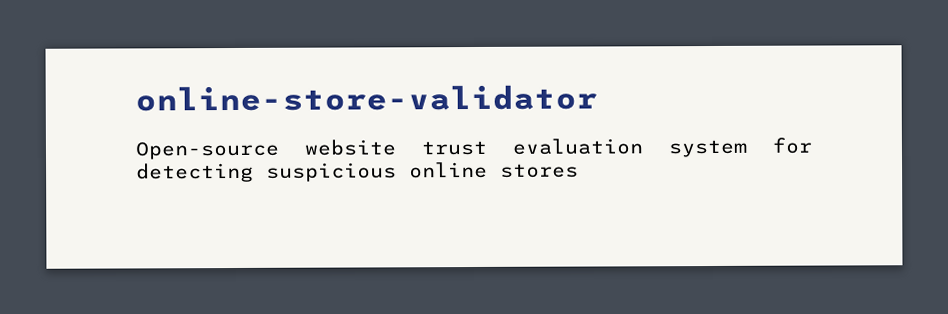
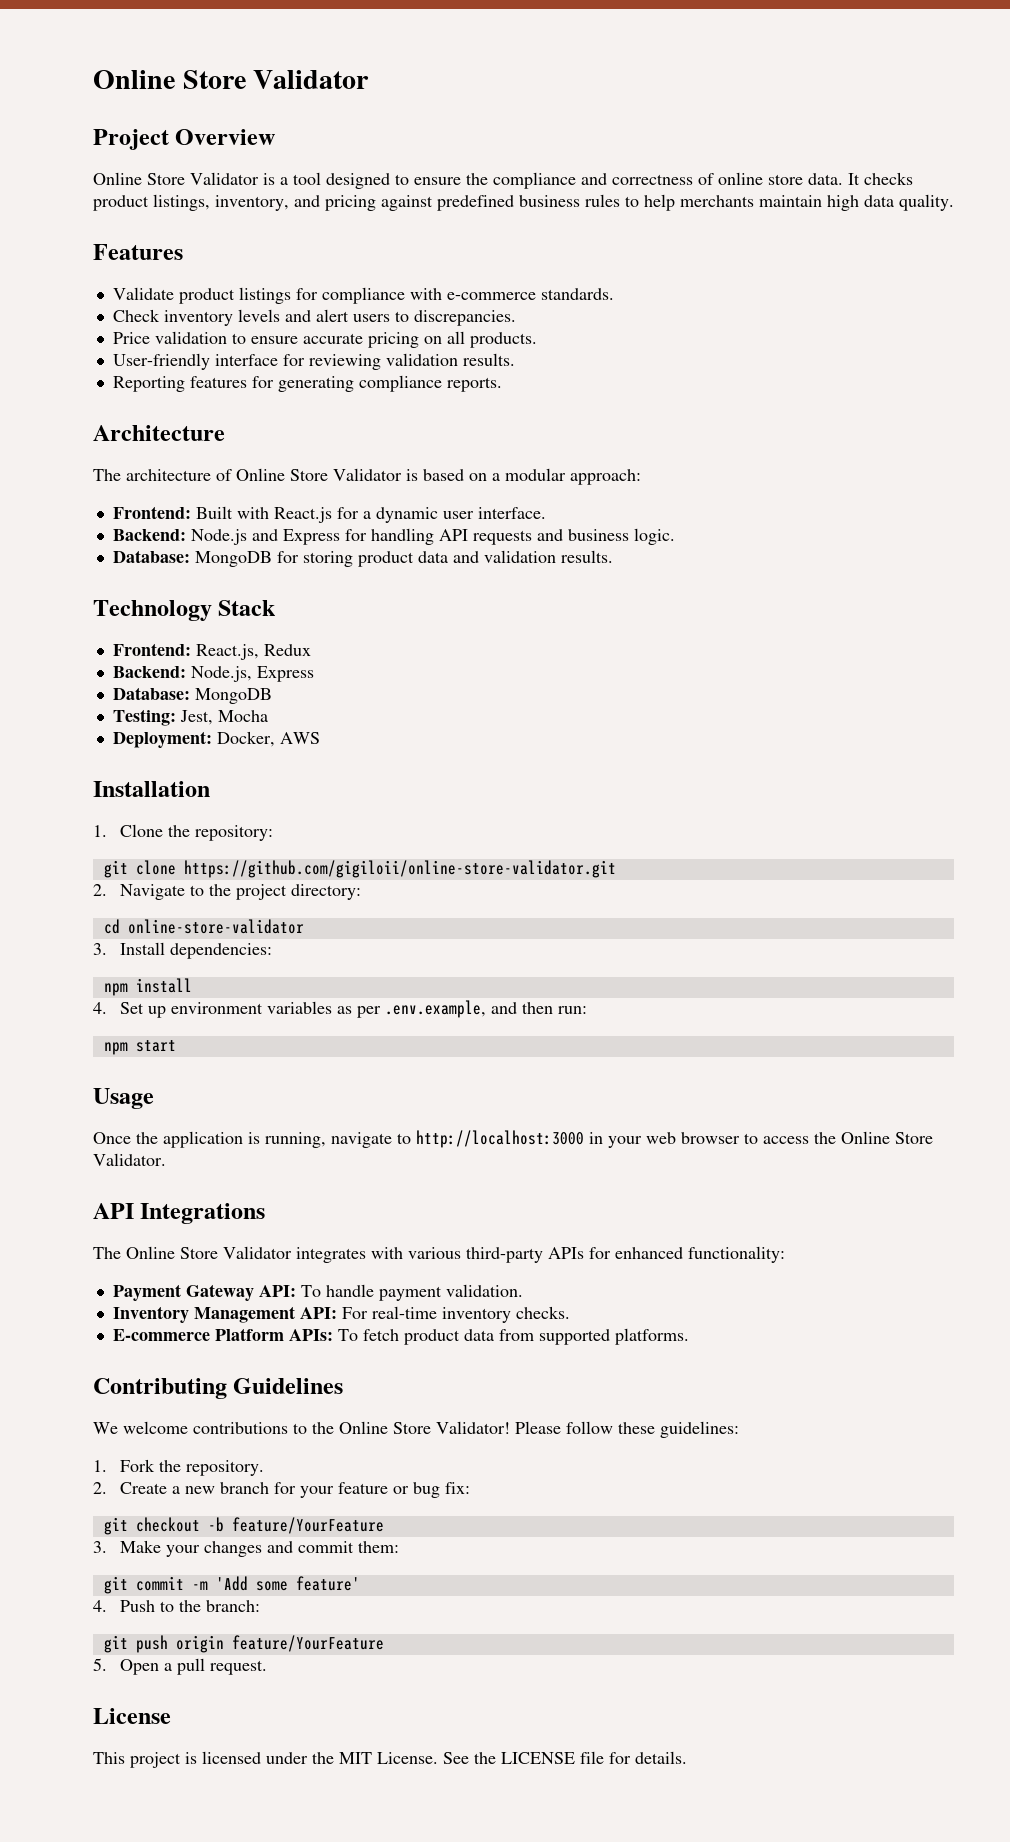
[135,84,598,112] [135,137,812,160] [136,161,579,183] online-store-validator // Open-source website trust evaluation system for detecting suspicious online stores -> [93,70,370,89] [93,129,276,150] [93,172,913,189] [93,194,954,211] [93,244,183,260] [112,287,614,304] [112,309,516,326] [112,331,537,348] [112,353,515,370] [112,375,502,392] [93,425,225,441] [93,468,641,485] [112,506,546,523] [112,528,675,545] [112,550,613,567] [93,600,277,621] [112,643,311,660] [112,666,314,682] [112,687,272,704] [112,709,268,726] [112,731,320,748] [93,781,210,797] [93,824,274,841] [103,860,616,878] [93,884,362,900] [103,919,304,934] [93,942,273,959] [103,978,192,996] [93,1000,588,1018] [103,1040,176,1055] [93,1088,154,1109] [93,1130,933,1148] [93,1153,166,1166] [93,1203,266,1224] [93,1246,785,1263] [112,1284,523,1301] [112,1306,570,1323] [112,1328,689,1345] [93,1378,344,1399] [93,1421,739,1438] [93,1459,265,1476] [93,1482,471,1498] [103,1517,384,1535] [93,1540,400,1557] [103,1576,360,1594] [93,1600,261,1612] [103,1635,384,1653] [93,1658,268,1675] [93,1708,171,1724] [93,1751,687,1768] Online Store Validator // Project Overview // Online Store Validator is a tool designed to ensure the compliance and correctness of online store data. It checks product listings, inventory, and pricing against predefined business rules to help merchants maintain high data quality. // Features // Validate product listings for compliance with e-commerce standards. // Check inventory levels and alert users to discrepancies. // Price validation to ensure accurate pricing on all products. // User-friendly interface for reviewing validation results. // Reporting features for generating compliance reports. // Architecture // The architecture of Online Store Validator is based on a modular approach: // Frontend: Built with React.js for a dynamic user interface. // Backend: Node.js and Express for handling API requests and business logic. // Database: MongoDB for storing product data and validation results. // Technology Stack // Frontend: React.js, Redux // Backend: Node.js, Express // Database: MongoDB // Testing: Jest, Mocha // Deployment: Docker, AWS // Installation // 1. Clone the repository: // git clone https://github.com/gigiloii/online-store-validator.git // 2. Navigate to the project directory: // cd online-store-validator // 3. Install dependencies: // npm install // 4. Set up environment variables as per .env.example, and then run: // npm start // Usage // Once the application is running, navigate to http://localhost:3000 in your web browser to access the Online Store Validator. // API Integrations // The Online Store Validator integrates with various third-party APIs for enhanced functionality: // Payment Gateway API: To handle payment validation. // Inventory Management API: For real-time inventory checks. // E-commerce Platform APIs: To fetch product data from supported platforms. // Contributing Guidelines // We welcome contributions to the Online Store Validator! Please follow these guidelines: // 1. Fork the repository. // 2. Create a new branch for your feature or bug fix: // git checkout -b feature/YourFeature // 3. Make your changes and commit them: // git commit -m 'Add some feature' // 4. Push to the branch: // git push origin feature/YourFeature // 5. Open a pull request. // License // This project is licensed under the MIT License. See the LICENSE file for details.

